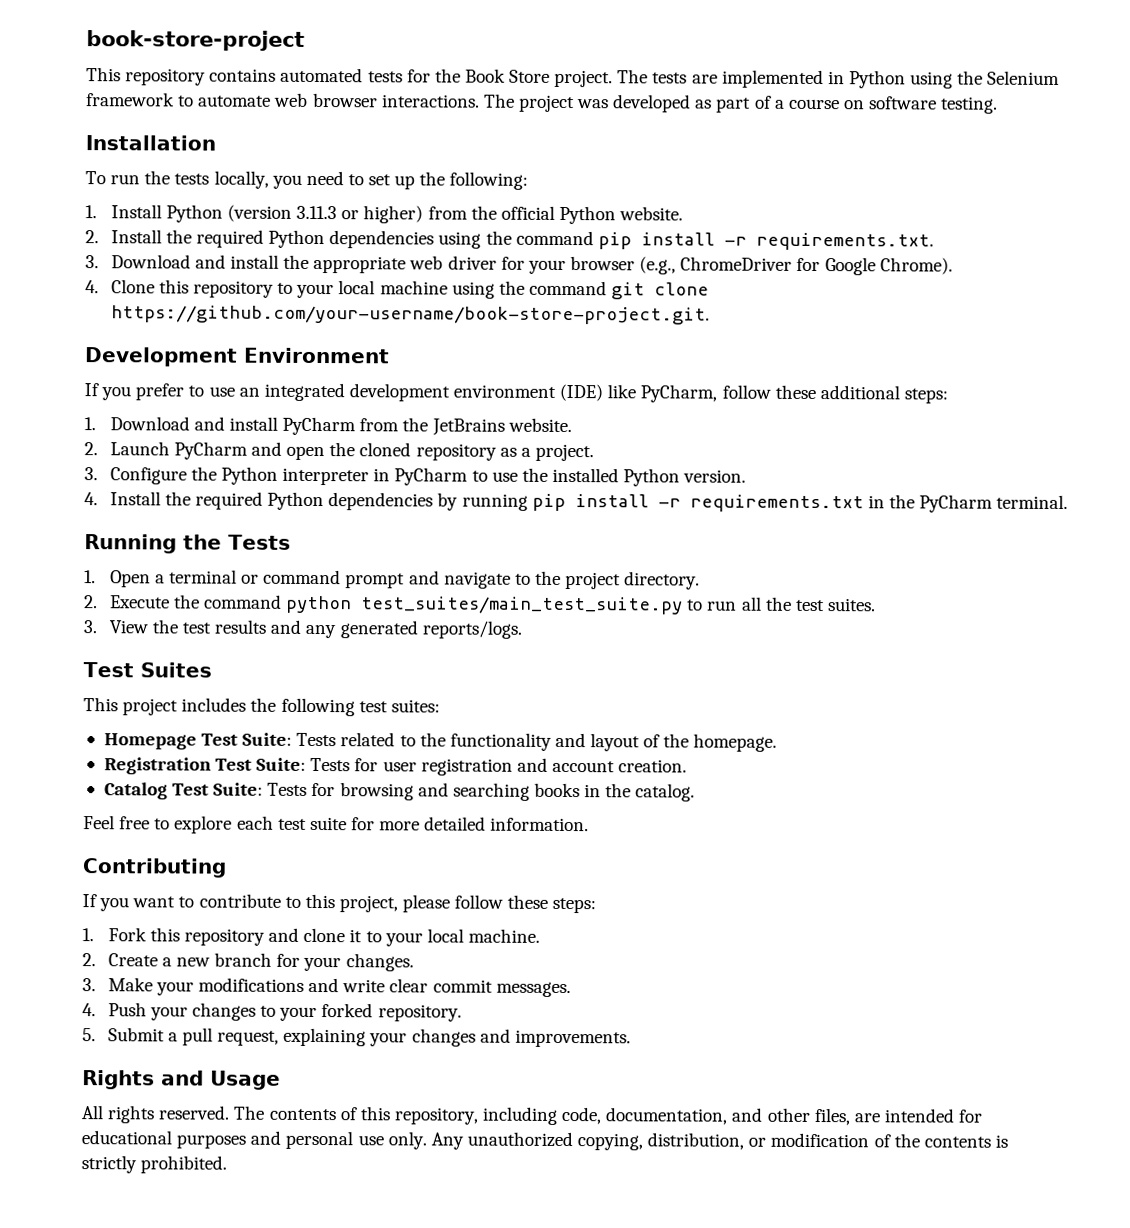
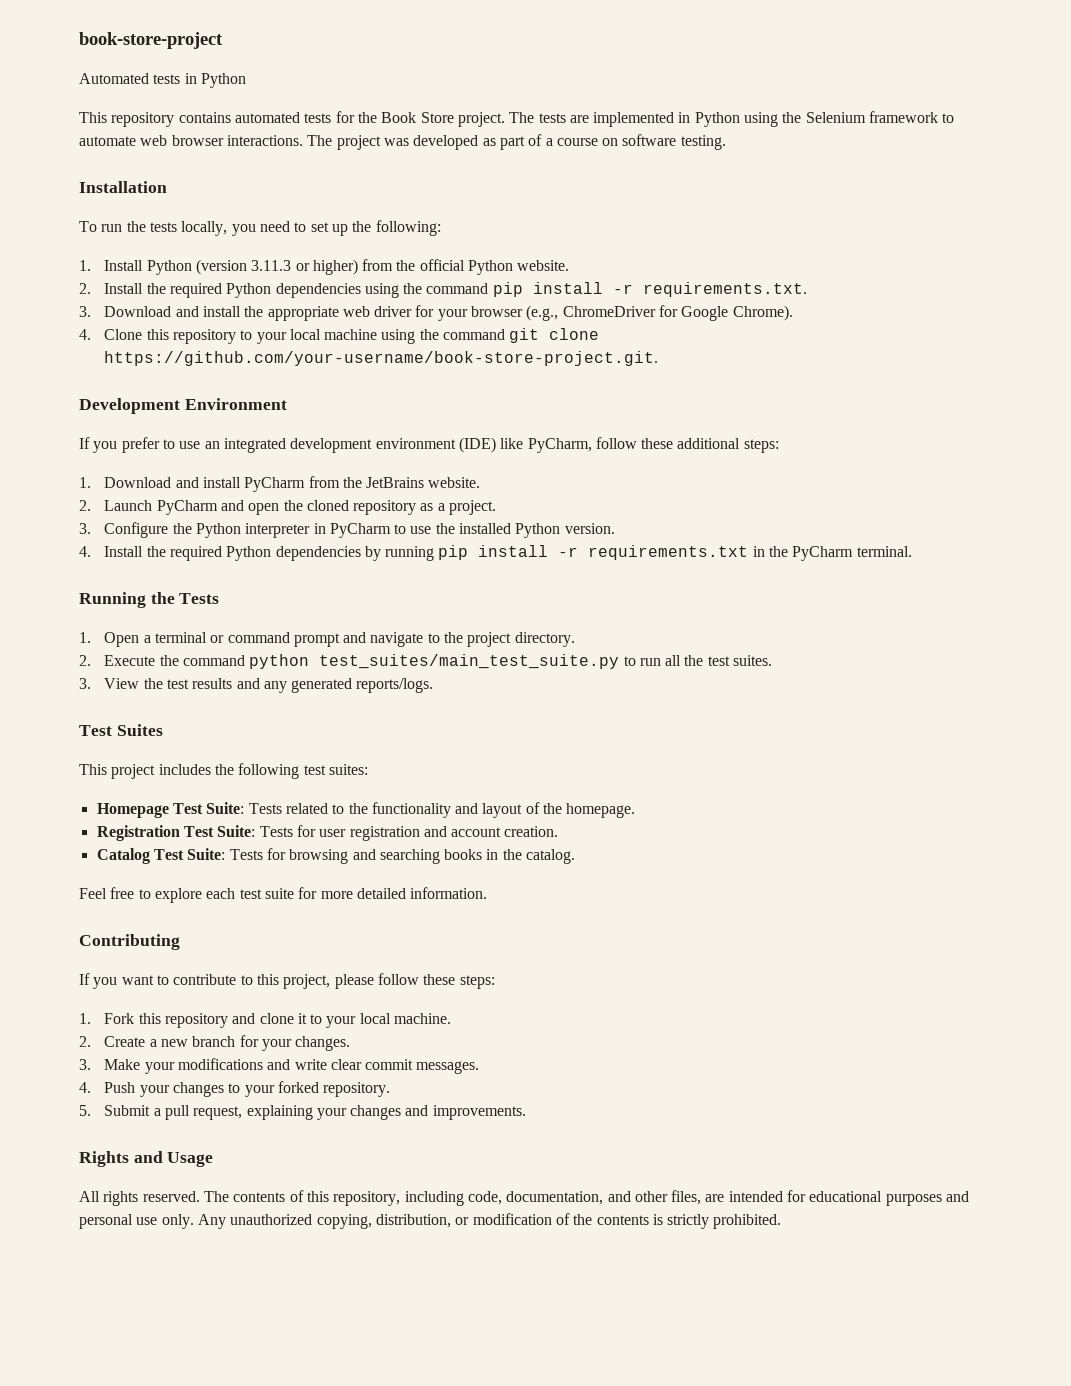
(305, 40) none -> [79,73,246,88] // Automated tests in Python

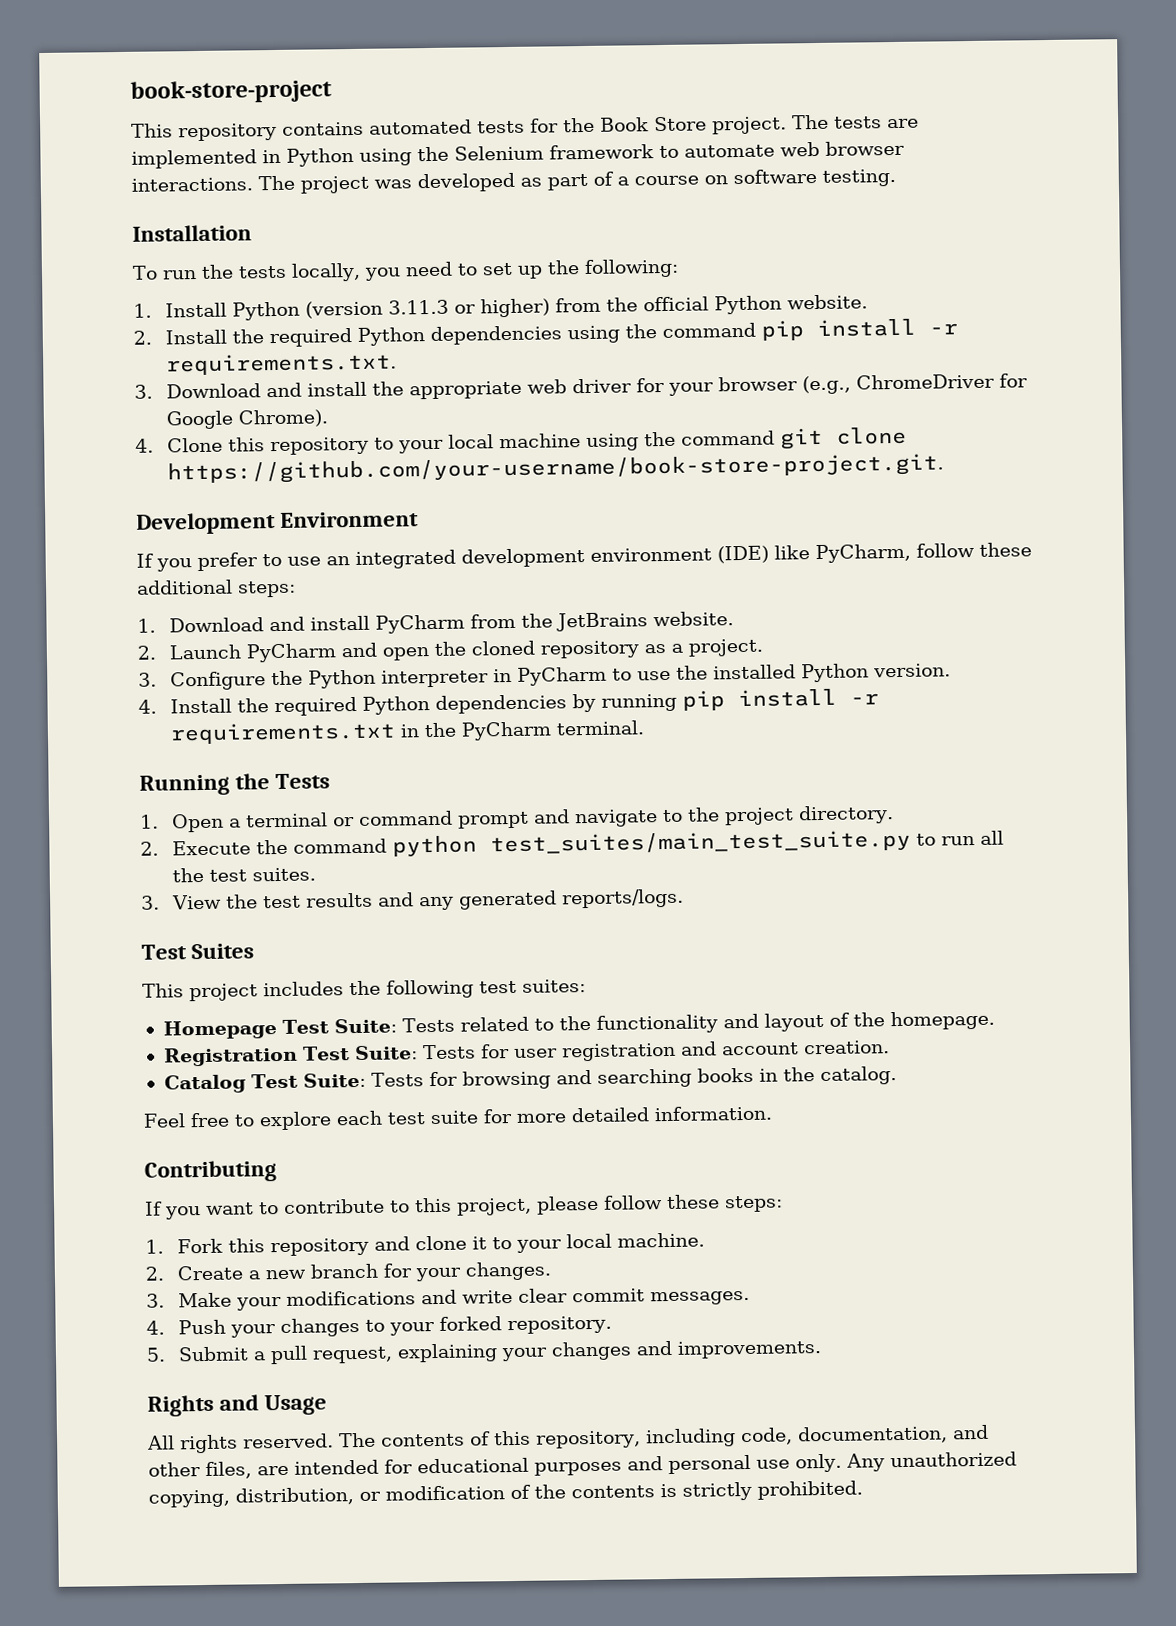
[79,73,246,88] // Automated tests in Python -> (332, 91) none

